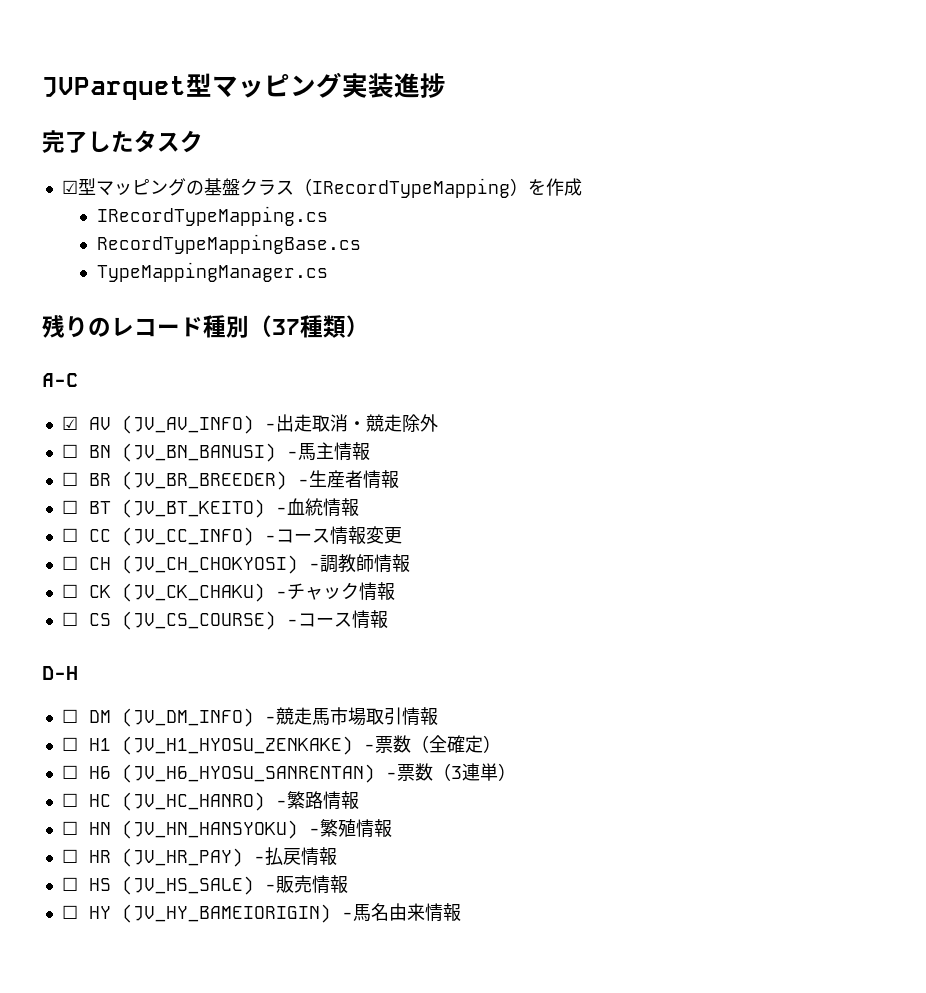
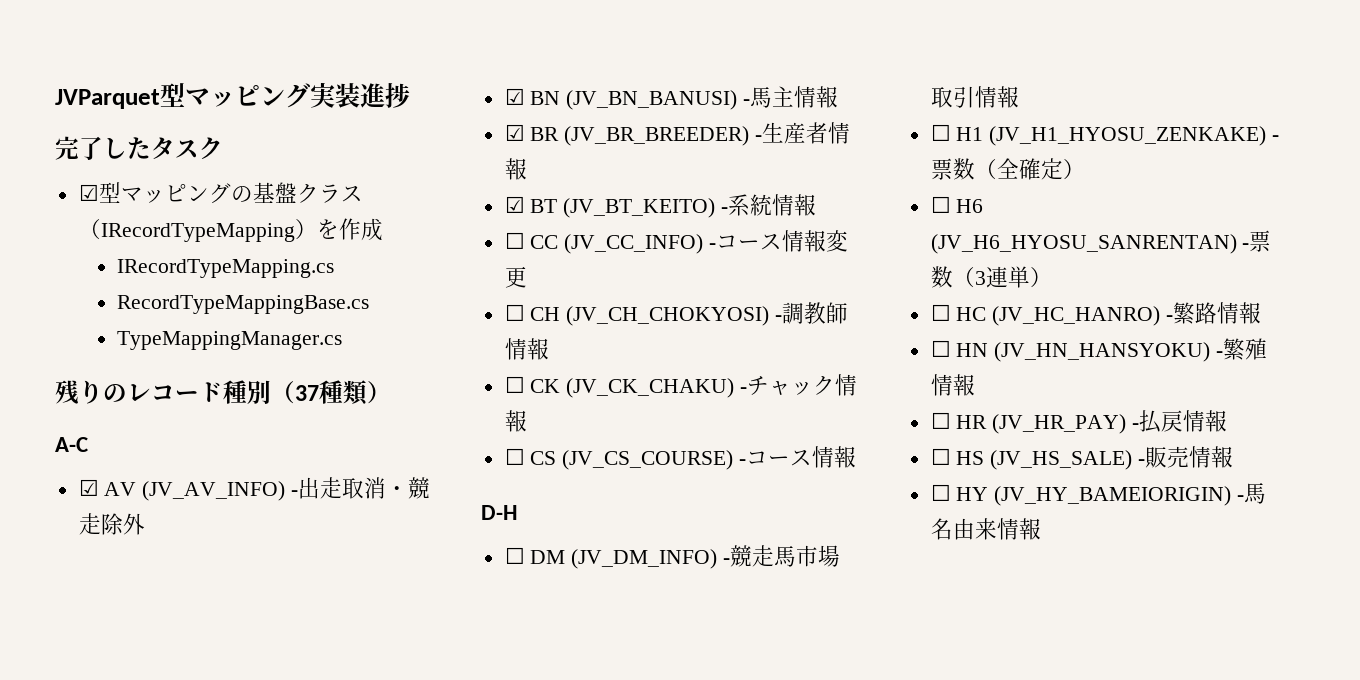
[61,444,78,458] ☐ -> [504,88,525,105] ☑
[61,472,78,486] ☐ -> [504,124,525,141] ☑
[61,500,78,514] ☐ -> [504,196,525,213] ☑
[286,498,305,515] 血 -> [728,194,751,216] 系

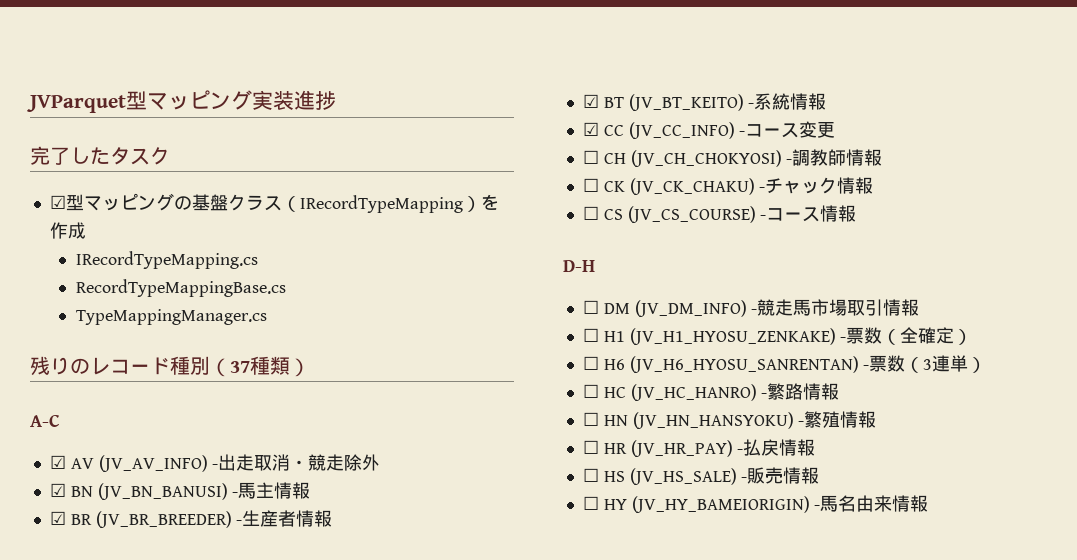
[504,232,525,249] ☐ -> [582,122,599,136] ☑
[782,230,827,252] 情報 -> (800, 130) none

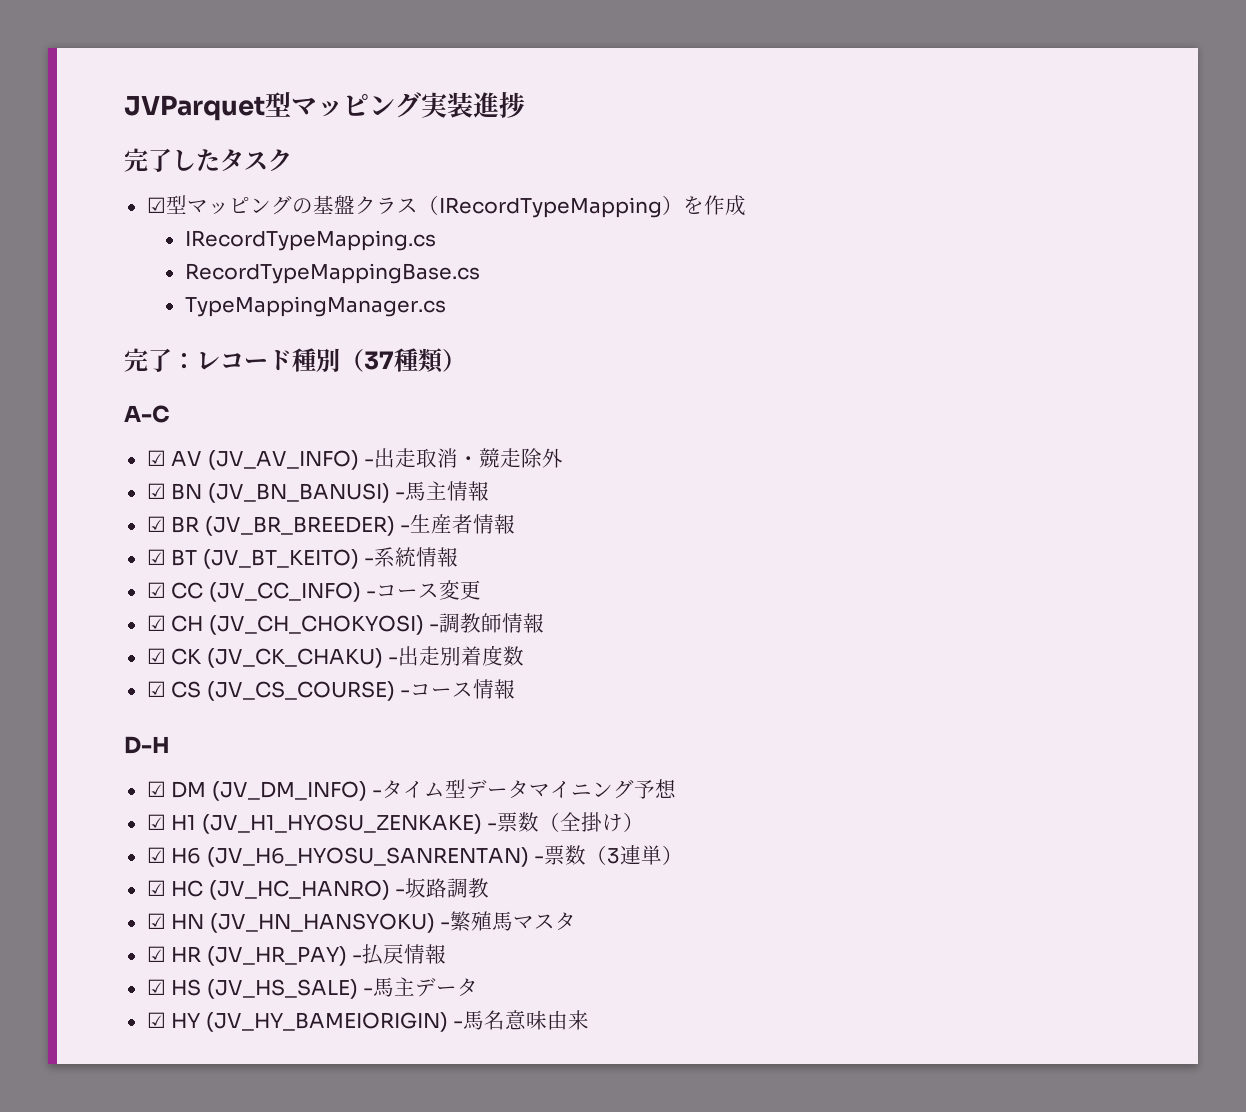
[30,356,90,376] 残りの -> [124,348,196,372] 完了：
[582,150,599,164] ☐ -> [146,615,166,631] ☑
[582,178,599,192] ☐ -> [146,648,166,664] ☑
[765,177,874,194] [582,206,599,220] チャック情報 // ☐ -> [398,645,525,666] [146,681,166,697] 出走別着度数 // ☑
[582,300,599,314] ☐ -> [146,781,166,797] ☑
[757,299,920,316] [582,328,599,342] 競走馬市場取引情報 // ☐ -> [382,779,677,799] [146,814,166,830] タイム型データマイニング予想 // ☑
[918,327,973,345] [582,356,599,370] 確定） // ☐ -> [581,812,645,832] [146,847,166,863] 掛け） // ☑
[582,384,599,398] ☐ -> [146,880,166,896] ☑
[767,383,840,400] [582,412,599,426] 繁路情報 // ☐ -> [405,878,490,898] [146,913,166,929] 坂路調教 // ☑
[840,411,877,428] [582,440,599,454] 情報 // ☐ -> [492,911,577,931] [146,946,166,962] 馬マスタ // ☑
[582,468,599,482] ☐ -> [146,979,166,995] ☑
[747,467,820,484] [582,496,599,510] 販売情報 // ☐ -> [373,977,479,997] [146,1012,166,1028] 馬主データ // ☑
[856,495,929,512] 由来情報 -> [505,1010,590,1030] 意味由来

